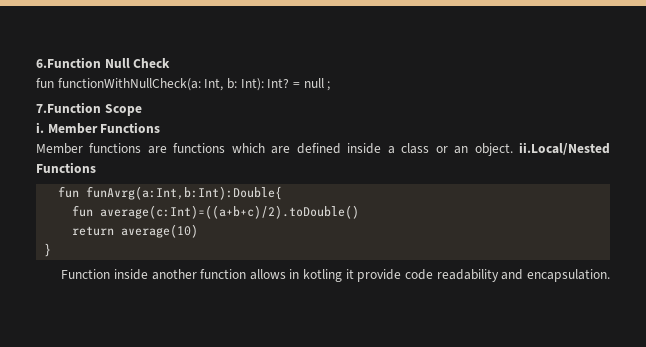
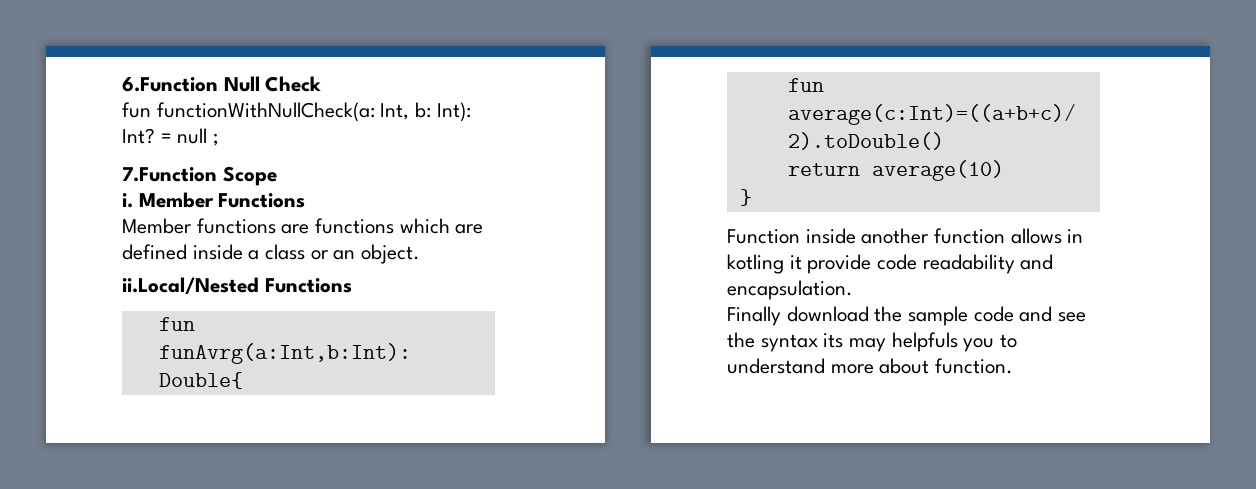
(513, 149) none -> (421, 254) //
(610, 275) none -> [727,306,1087,326] [727,332,1018,352] [727,358,1014,374] // Finally download the sample code and see the syntax its may helpfuls you to understand more about function.

